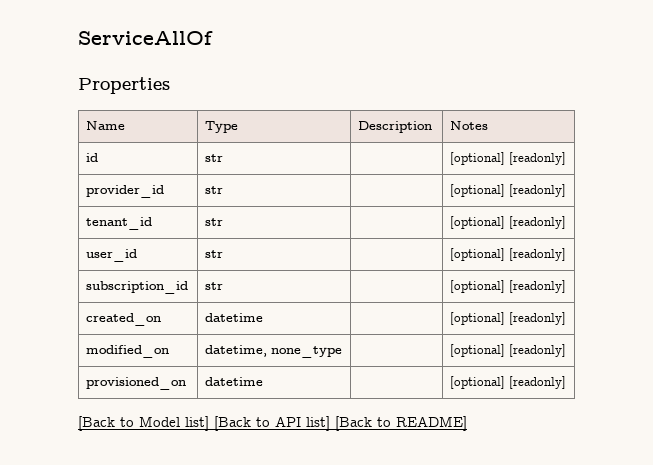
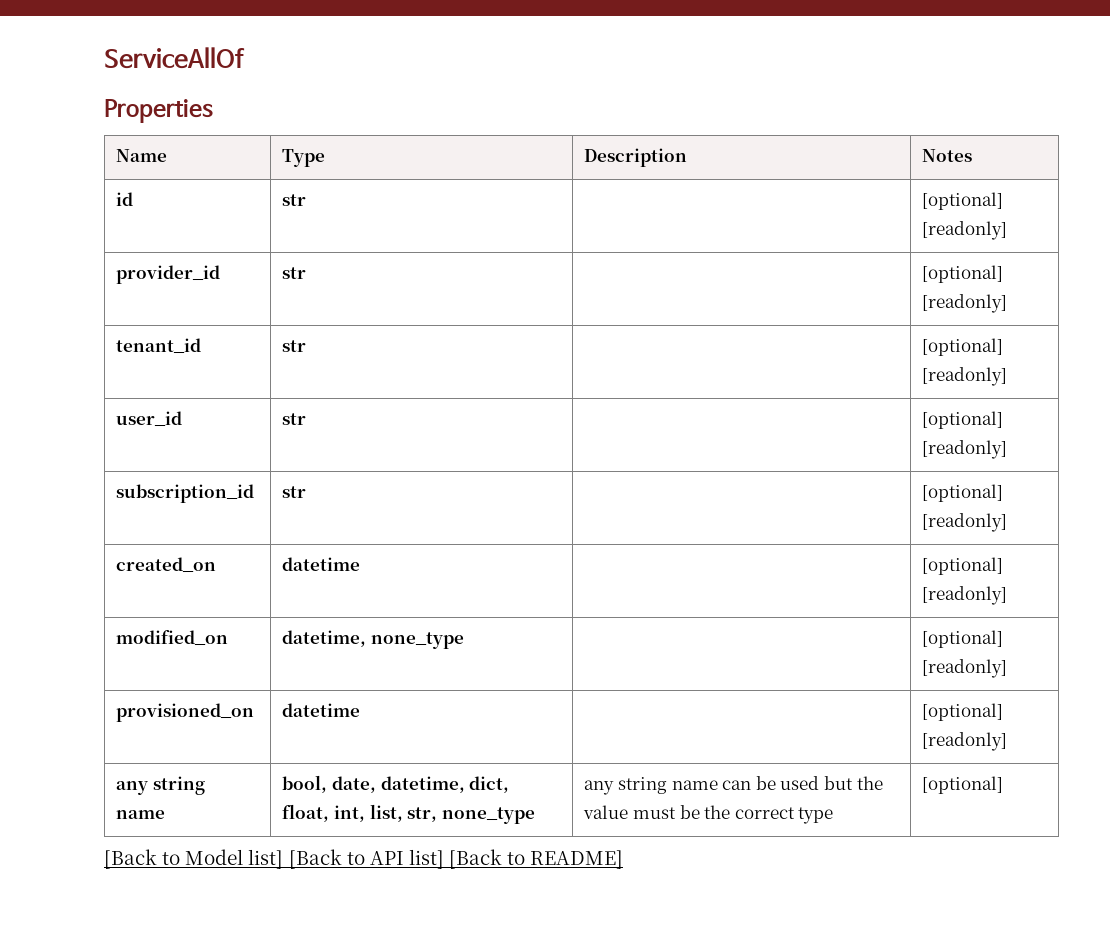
(567, 382) none -> [116,776,206,795] [116,810,166,819] [282,775,510,793] [282,804,535,824] [584,776,883,795] [583,805,834,824] [922,776,1004,794] // any string name | bool, date, datetime, dict, float, int, list, str, none_type | any string name can be used but the value must be the correct type | [optional]

